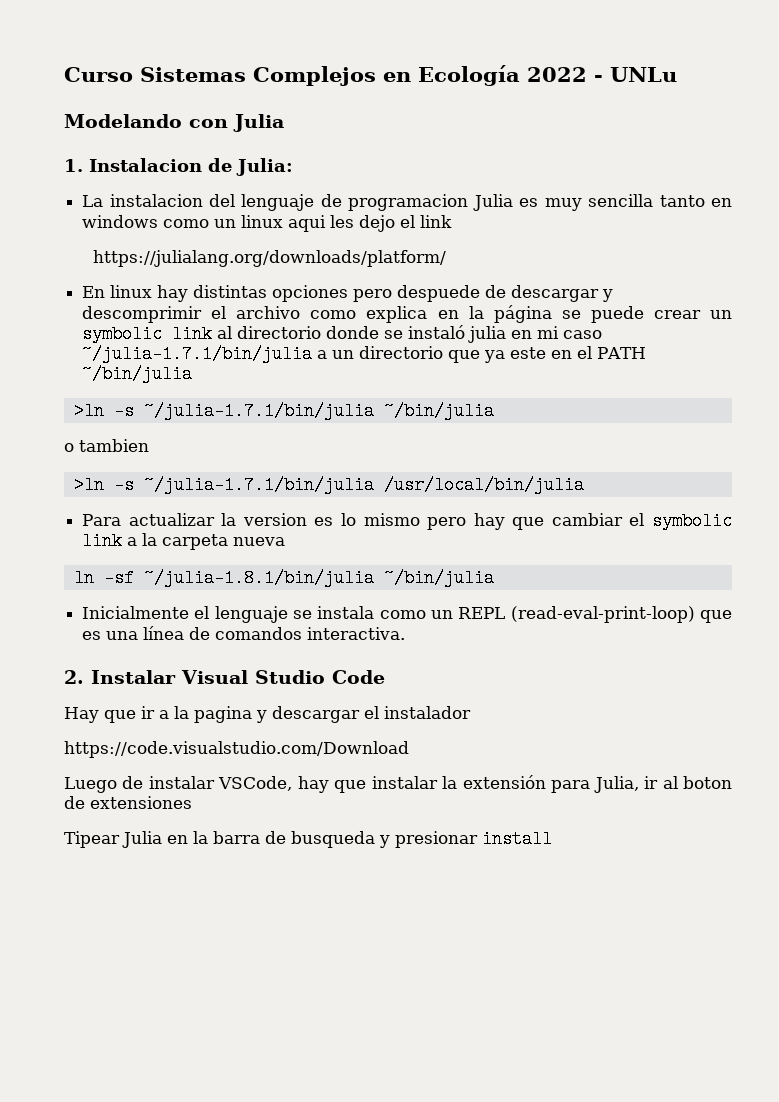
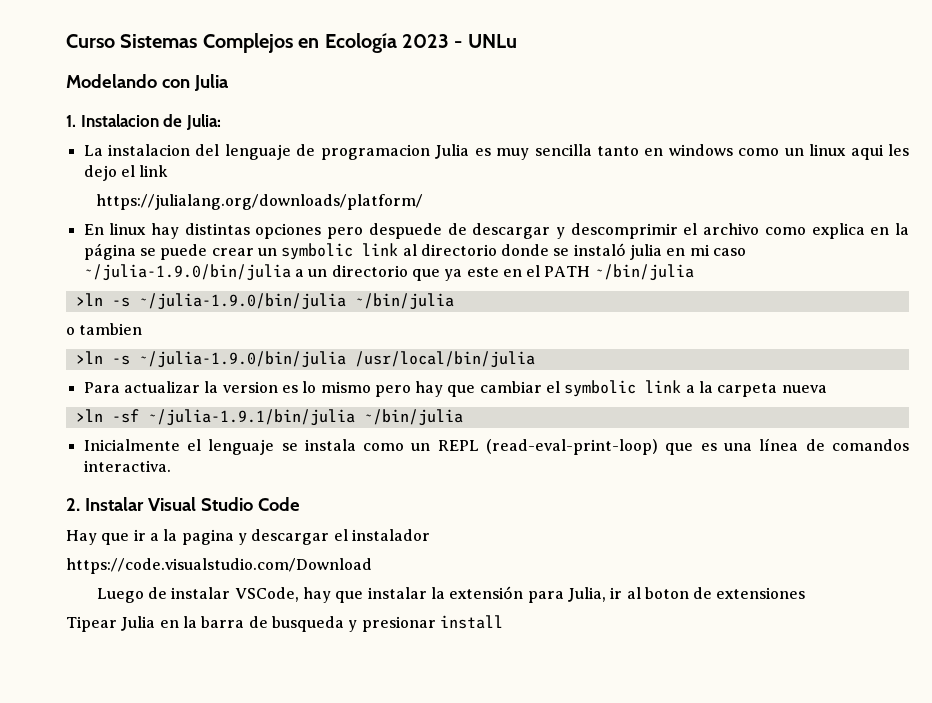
[527,67,587,82] 2022 -> [402,34,449,48] 2023
[82,345,313,363] ~/julia-1.7.1/bin/julia -> [83,264,291,281] ~/julia-1.9.0/bin/julia
[143,402,374,420] ~/julia-1.7.1/bin/julia -> [138,293,346,310] ~/julia-1.9.0/bin/julia
[143,476,374,494] ~/julia-1.7.1/bin/julia -> [138,351,346,368] ~/julia-1.9.0/bin/julia
[73,569,374,587] ln -sf ~/julia-1.8.1/bin/julia -> [75,409,355,426] >ln -sf ~/julia-1.9.1/bin/julia

